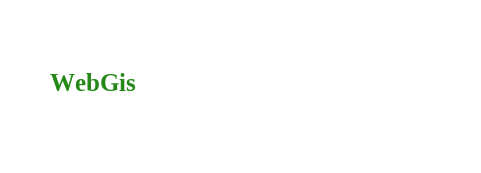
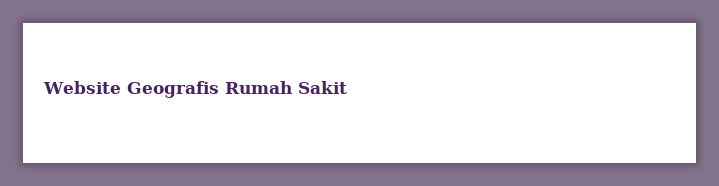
[50,73,136,91] WebGis -> [43,81,347,98] Website Geografis Rumah Sakit

